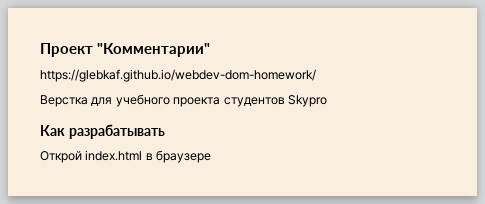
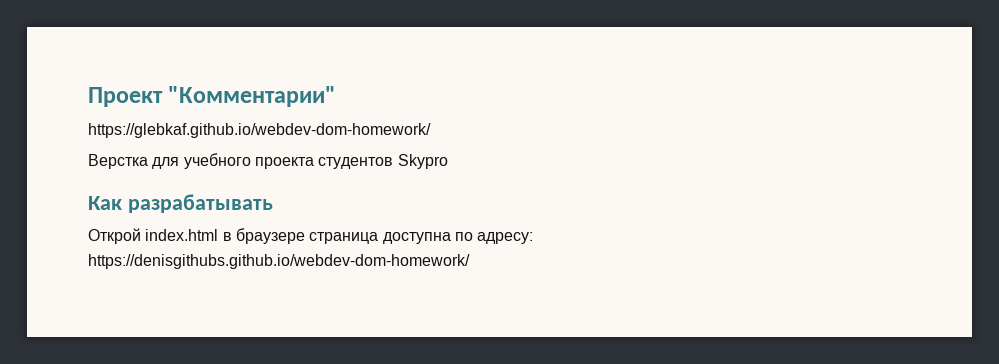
(212, 156) none -> [309,232,534,244] [88,254,470,269] страница доступна по адресу: https://denisgithubs.github.io/webdev-dom-homework/

